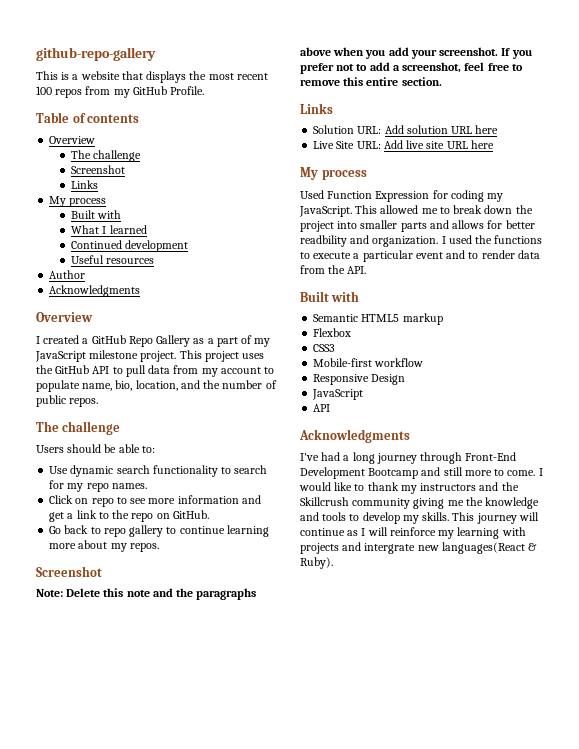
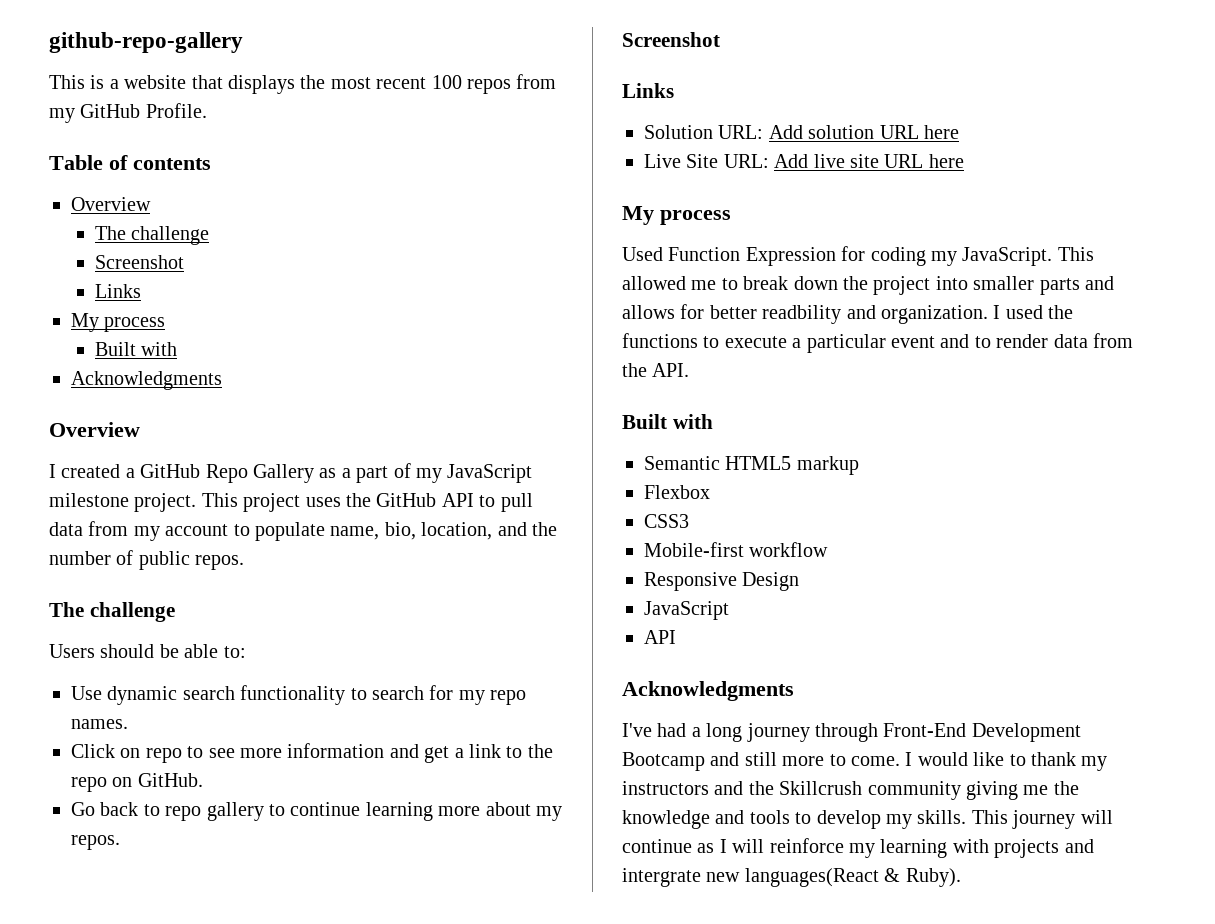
[71,225,147,234] [71,240,189,252] [71,255,155,264] [49,270,86,279] // What I learned // Continued development // Useful resources // Author -> (178, 349) none
[36,588,257,600] [300,47,532,59] [300,62,523,74] [300,77,442,86] // Note: Delete this note and the paragraphs above when you add your screenshot. If you prefer not to add a screenshot, feel free to remove this entire section. -> (720, 39) none

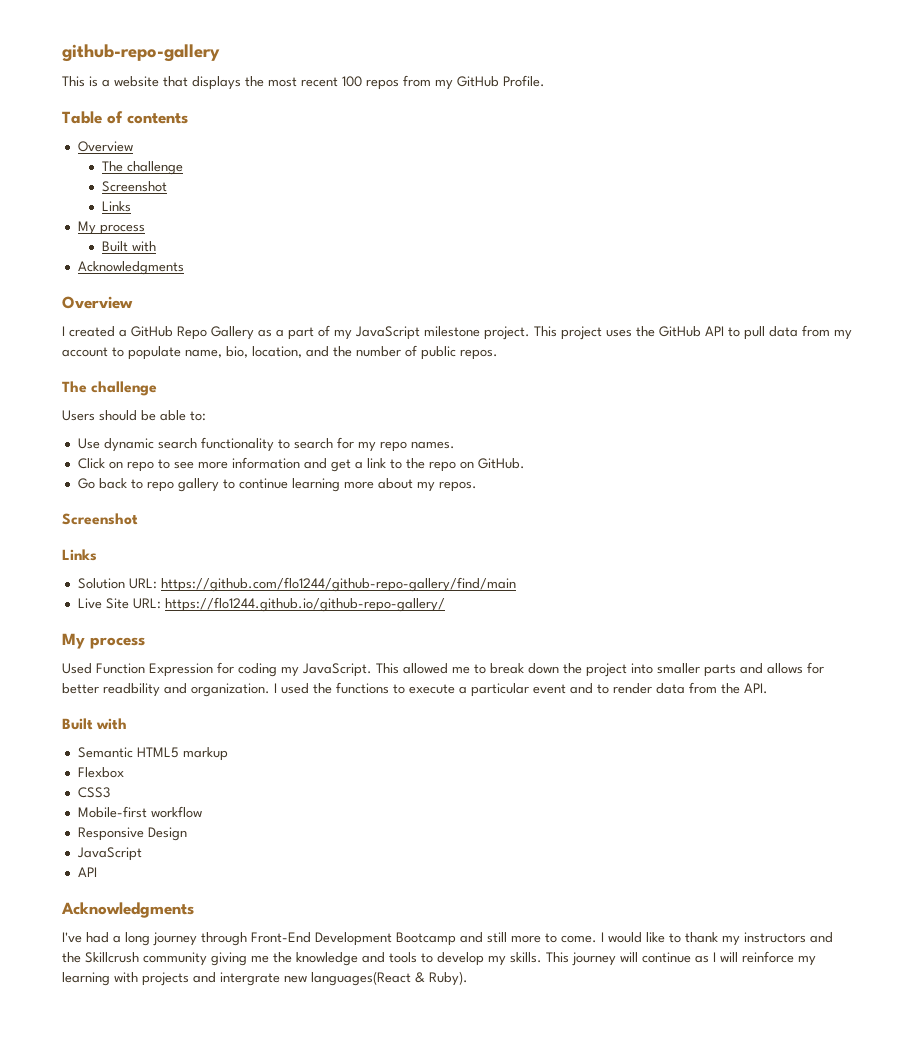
[768,125,959,139] Add solution URL here -> [160,577,516,592] https://github.com/flo1244/github-repo-gallery/find/main
[774,154,964,168] Add live site URL here -> [164,597,445,612] https://flo1244.github.io/github-repo-gallery/

